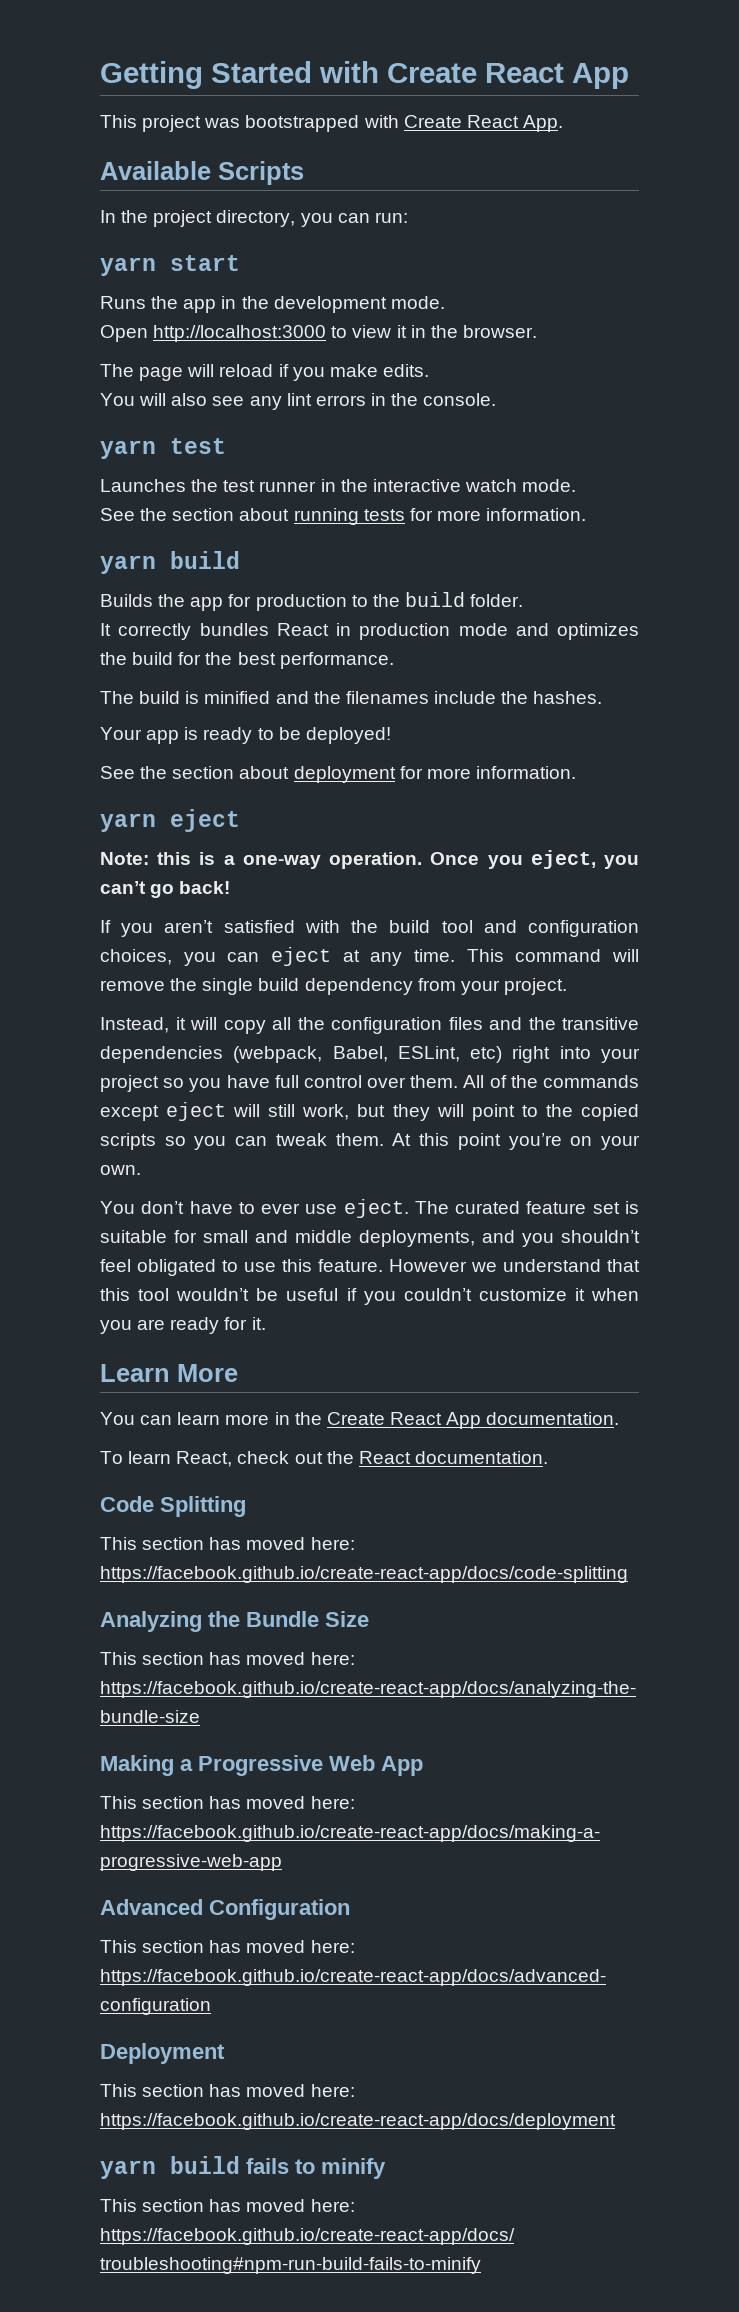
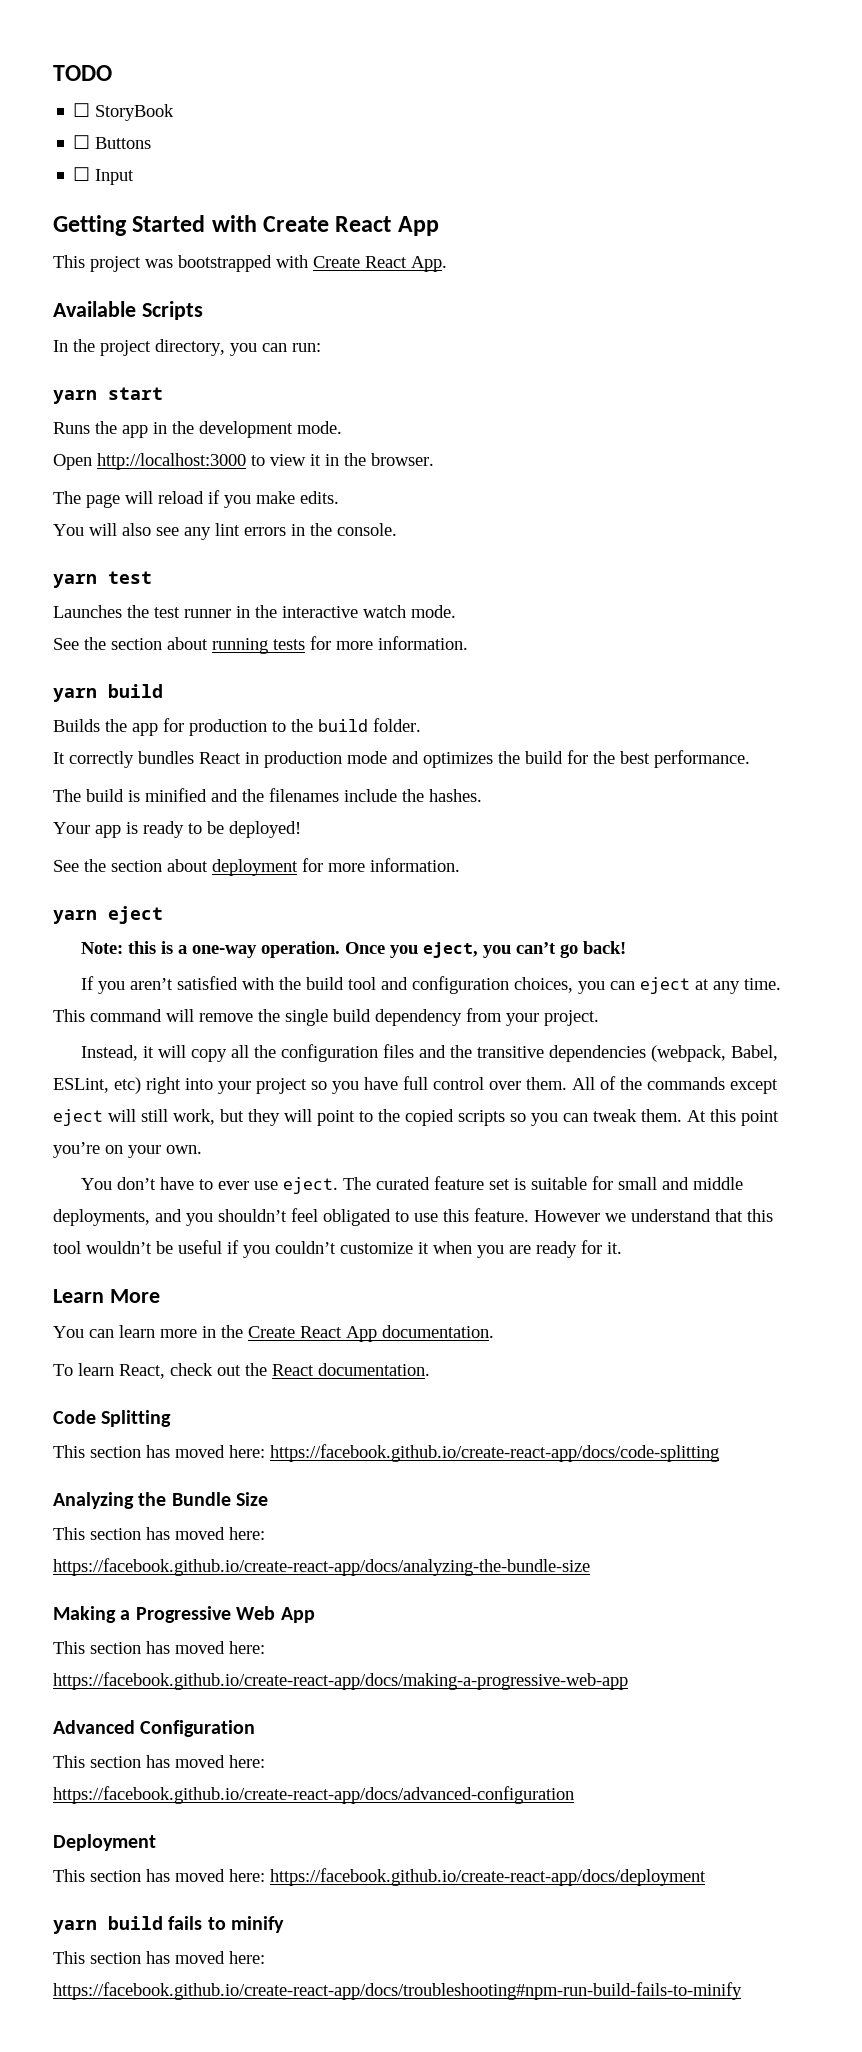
(100, 75) none -> [53,65,112,81] [73,103,175,121] [73,135,152,149] [73,167,135,185] TODO // ☐ StoryBook // ☐ Buttons // ☐ Input //

